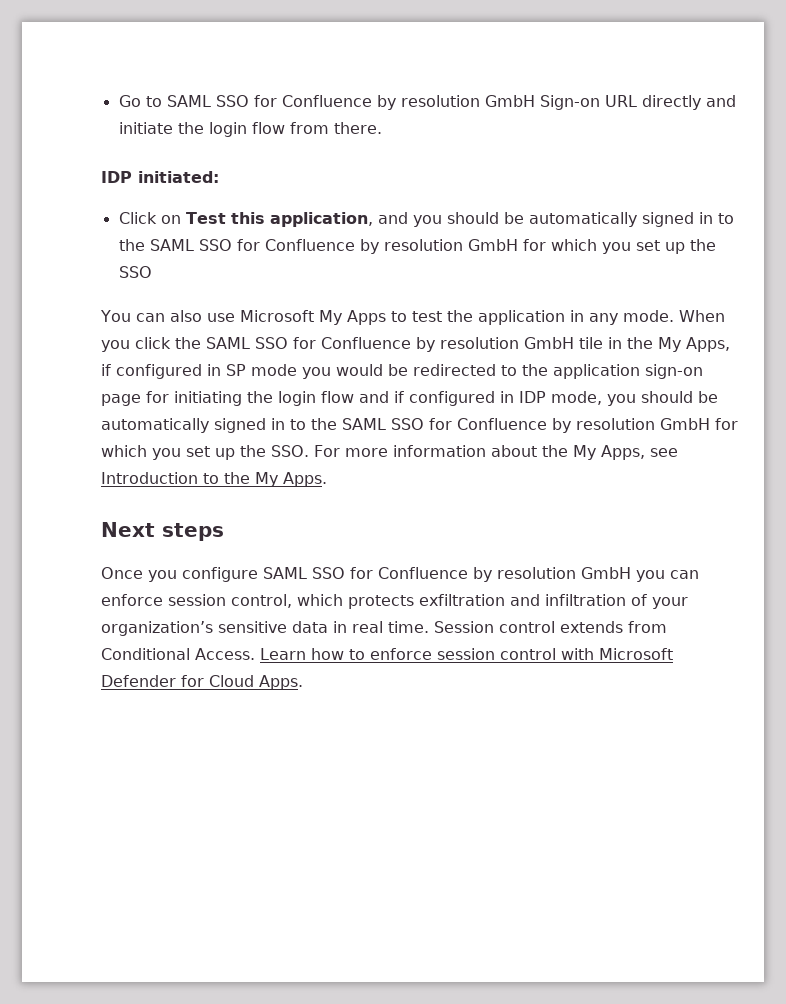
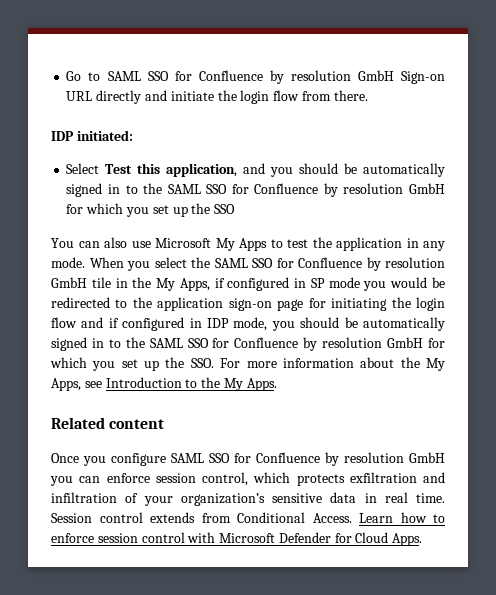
[118,212,181,224] Click on -> [66,163,100,174] Select
[135,337,171,349] click -> [154,257,187,268] select
[101,522,224,541] Next steps -> [51,417,165,429] Related content

